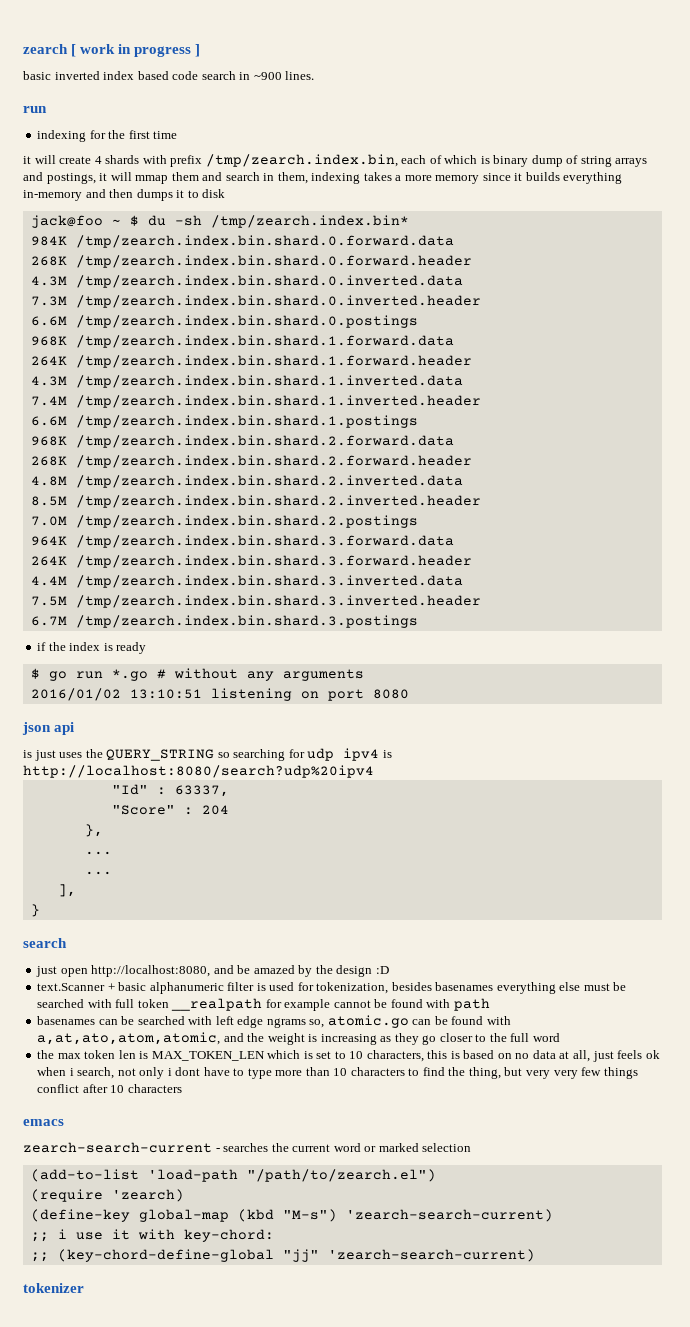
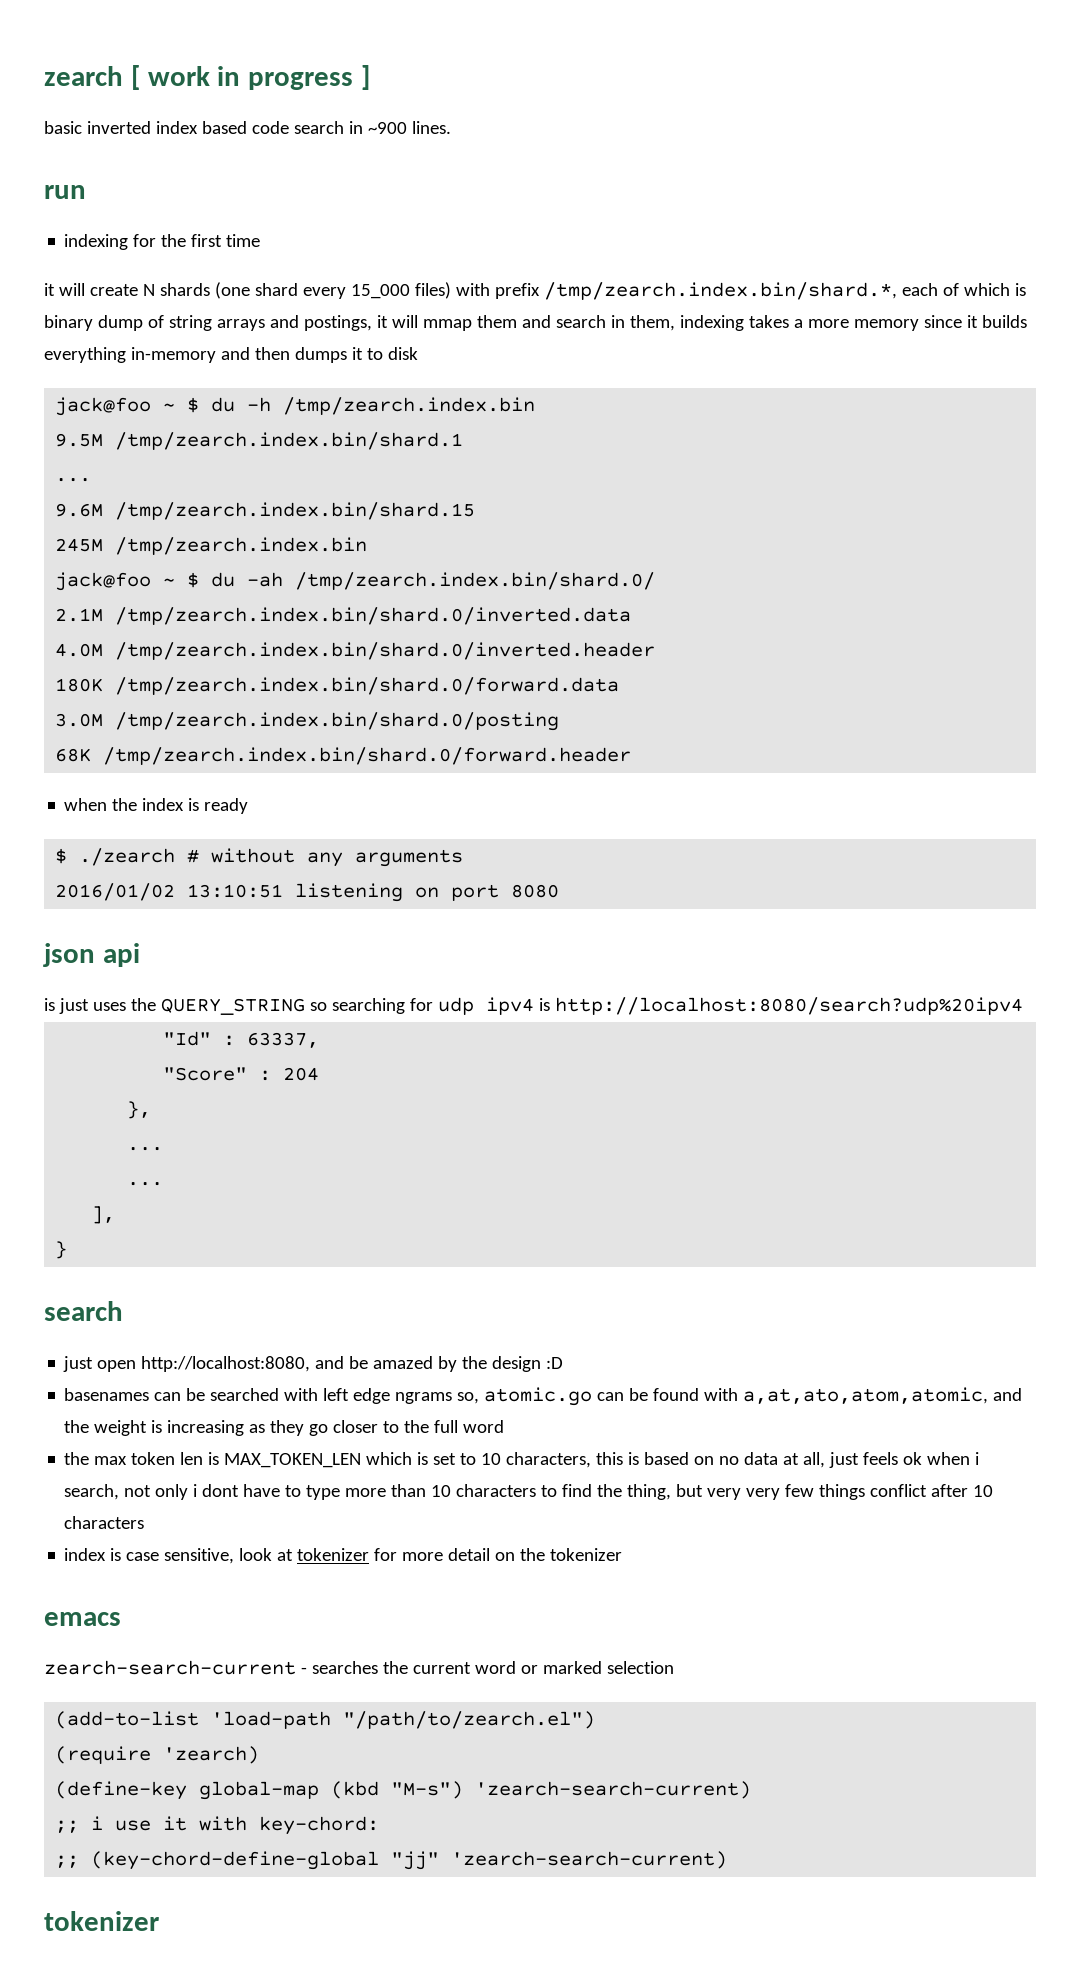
[94,155,140,164] 4 shards -> [142,282,451,299] N shards (one shard every 15_000 files)
[205,154,398,167] /tmp/zearch.index.bin, -> [543,282,897,300] /tmp/zearch.index.bin/shard.*,
[174,215,409,228] [30,235,454,248] [30,255,472,268] [30,275,463,288] [30,295,481,308] [30,315,418,328] [30,335,454,348] [30,355,472,368] [30,375,463,388] [30,395,481,408] [30,415,418,428] [30,435,454,448] [30,455,472,468] [30,475,463,488] [30,495,481,508] [30,515,418,528] [30,535,454,548] [30,555,472,568] [30,575,463,588] [30,595,481,608] [30,615,418,628] [37,642,47,651] -sh /tmp/zearch.index.bin* // 984K /tmp/zearch.index.bin.shard.0.forward.data // 268K /tmp/zearch.index.bin.shard.0.forward.header // 4.3M /tmp/zearch.index.bin.shard.0.inverted.data // 7.3M /tmp/zearch.index.bin.shard.0.inverted.header // 6.6M /tmp/zearch.index.bin.shard.0.postings // 968K /tmp/zearch.index.bin.shard.1.forward.data // 264K /tmp/zearch.index.bin.shard.1.forward.header // 4.3M /tmp/zearch.index.bin.shard.1.inverted.data // 7.4M /tmp/zearch.index.bin.shard.1.inverted.header // 6.6M /tmp/zearch.index.bin.shard.1.postings // 968K /tmp/zearch.index.bin.shard.2.forward.data // 268K /tmp/zearch.index.bin.shard.2.forward.header // 4.8M /tmp/zearch.index.bin.shard.2.inverted.data // 8.5M /tmp/zearch.index.bin.shard.2.inverted.header // 7.0M /tmp/zearch.index.bin.shard.2.postings // 964K /tmp/zearch.index.bin.shard.3.forward.data // 264K /tmp/zearch.index.bin.shard.3.forward.header // 4.4M /tmp/zearch.index.bin.shard.3.inverted.data // 7.5M /tmp/zearch.index.bin.shard.3.inverted.header // 6.7M /tmp/zearch.index.bin.shard.3.postings // if -> [247,397,536,415] [55,432,464,450] [55,478,92,482] [55,502,476,520] [55,537,368,555] [55,572,656,591] [55,607,632,625] [55,642,656,660] [55,677,620,695] [55,712,560,731] [55,747,632,765] [64,798,108,811] -h /tmp/zearch.index.bin // 9.5M /tmp/zearch.index.bin/shard.1 // ... // 9.6M /tmp/zearch.index.bin/shard.15 // 245M /tmp/zearch.index.bin // jack@foo ~ $ du -ah /tmp/zearch.index.bin/shard.0/ // 2.1M /tmp/zearch.index.bin/shard.0/inverted.data // 4.0M /tmp/zearch.index.bin/shard.0/inverted.header // 180K /tmp/zearch.index.bin/shard.0/forward.data // 3.0M /tmp/zearch.index.bin/shard.0/posting // 68K /tmp/zearch.index.bin/shard.0/forward.header // when
[48,669,148,681] go run *.go -> [79,848,176,866] ./zearch
[37,982,627,994] [37,998,490,1011] // text.Scanner + basic alphanumeric filter is used for tokenization, besides basenames everything else must be searched with full token __realpath for example cannot be found with path -> (564, 1363) none
(182, 1088) none -> [64,1548,623,1564] // index is case sensitive, look at tokenizer for more detail on the tokenizer

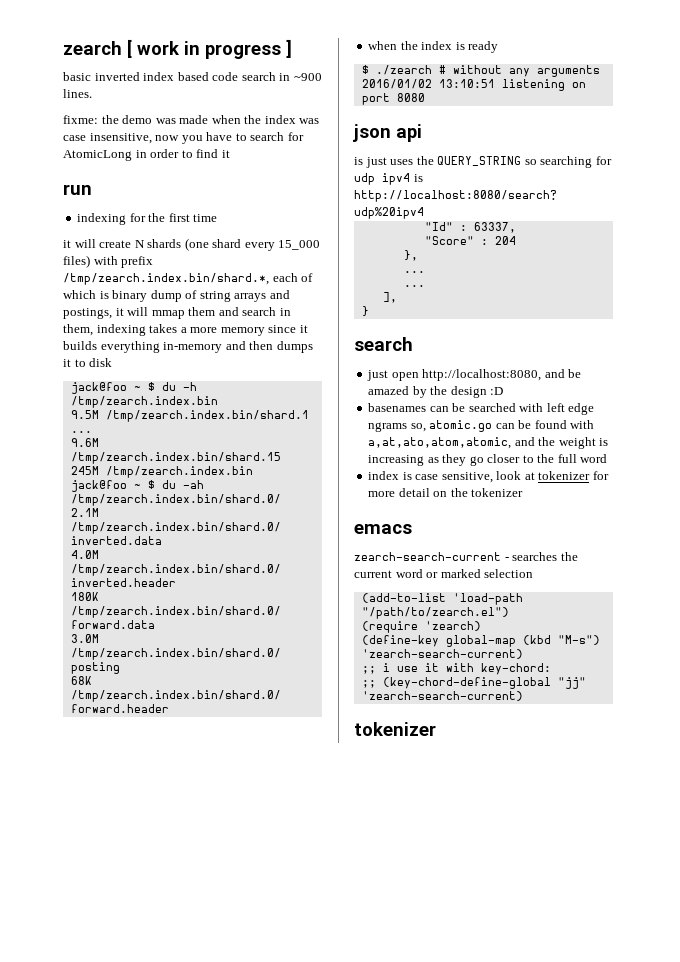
(451, 127) none -> [63,115,320,124] [63,132,304,144] [63,149,230,161] // fixme: the demo was made when the index was case insensitive, now you have to search for AtomicLong in order to find it
[64,1452,980,1468] [64,1484,994,1500] [64,1516,145,1529] // the max token len is MAX_TOKEN_LEN which is set to 10 characters, this is based on no data at all, just feels ok when i search, not only i dont have to type more than 10 characters to find the thing, but very very few things conflict after 10 characters -> (608, 458) none

